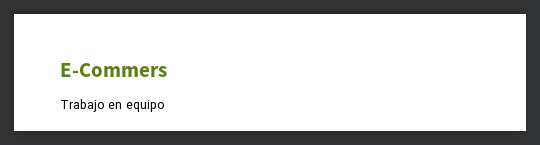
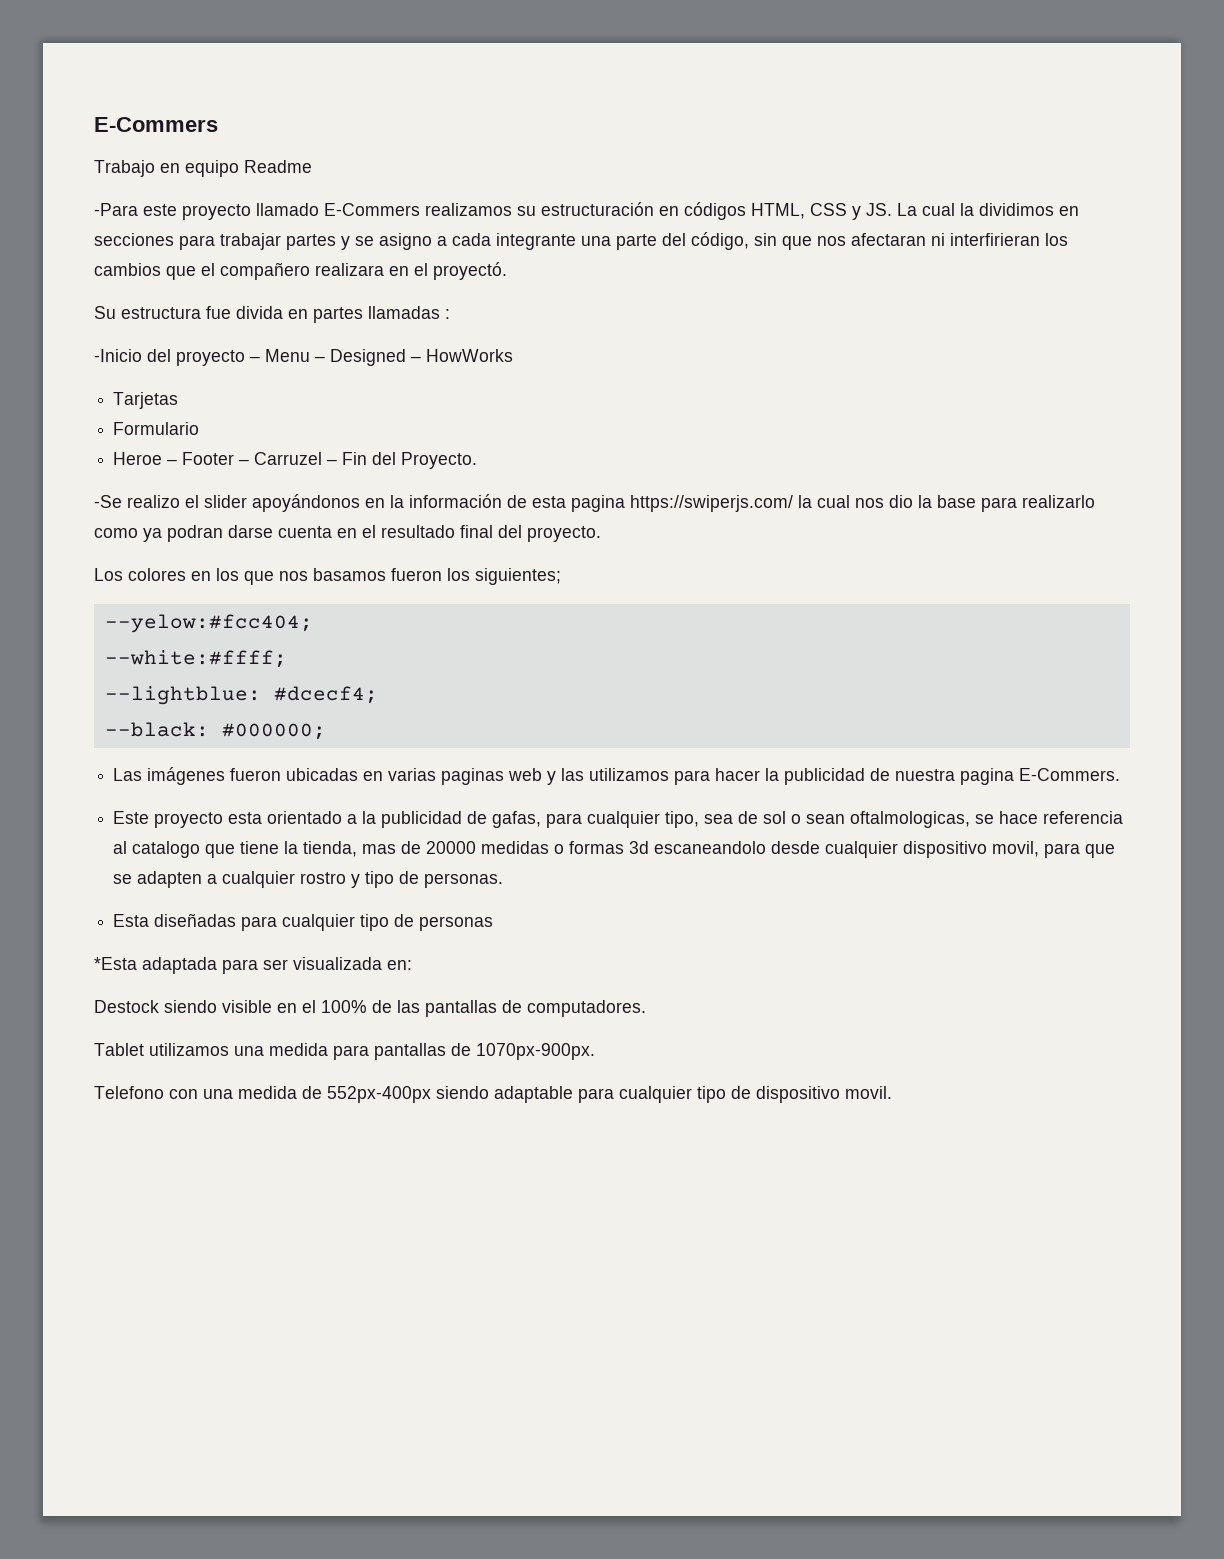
(165, 106) none -> [244,160,312,173] [94,202,1079,220] [94,232,1068,250] [94,262,507,280] [94,306,450,323] [94,349,513,366] [113,392,179,409] [113,422,200,435] [113,452,478,469] [94,494,1095,512] [94,525,601,542] [94,568,561,585] [104,614,313,633] [104,650,287,668] [104,686,378,705] [104,722,326,740] [113,767,1121,785] [113,811,1124,828] [113,841,1116,858] [113,871,504,888] [113,913,494,931] [94,957,412,974] [94,1000,646,1017] [94,1043,595,1060] [94,1086,892,1103] Readme // -Para este proyecto llamado E-Commers realizamos su estructuración en códigos HTML, CSS y JS. La cual la dividimos en secciones para trabajar partes y se asigno a cada integrante una parte del código, sin que nos afectaran ni interfirieran los cambios que el compañero realizara en el proyectó. // Su estructura fue divida en partes llamadas : // -Inicio del proyecto – Menu – Designed – HowWorks // Tarjetas // Formulario // Heroe – Footer – Carruzel – Fin del Proyecto. // -Se realizo el slider apoyándonos en la información de esta pagina https://swiperjs.com/ la cual nos dio la base para realizarlo como ya podran darse cuenta en el resultado final del proyecto. // Los colores en los que nos basamos fueron los siguientes; // --yelow:#fcc404; // --white:#ffff; // --lightblue: #dcecf4; // --black: #000000; // Las imágenes fueron ubicadas en varias paginas web y las utilizamos para hacer la publicidad de nuestra pagina E-Commers. // Este proyecto esta orientado a la publicidad de gafas, para cualquier tipo, sea de sol o sean oftalmologicas, se hace referencia al catalogo que tiene la tienda, mas de 20000 medidas o formas 3d escaneandolo desde cualquier dispositivo movil, para que se adapten a cualquier rostro y tipo de personas. // Esta diseñadas para cualquier tipo de personas // *Esta adaptada para ser visualizada en: // Destock siendo visible en el 100% de las pantallas de computadores. // Tablet utilizamos una medida para pantallas de 1070px-900px. // Telefono con una medida de 552px-400px siendo adaptable para cualquier tipo de dispositivo movil.

